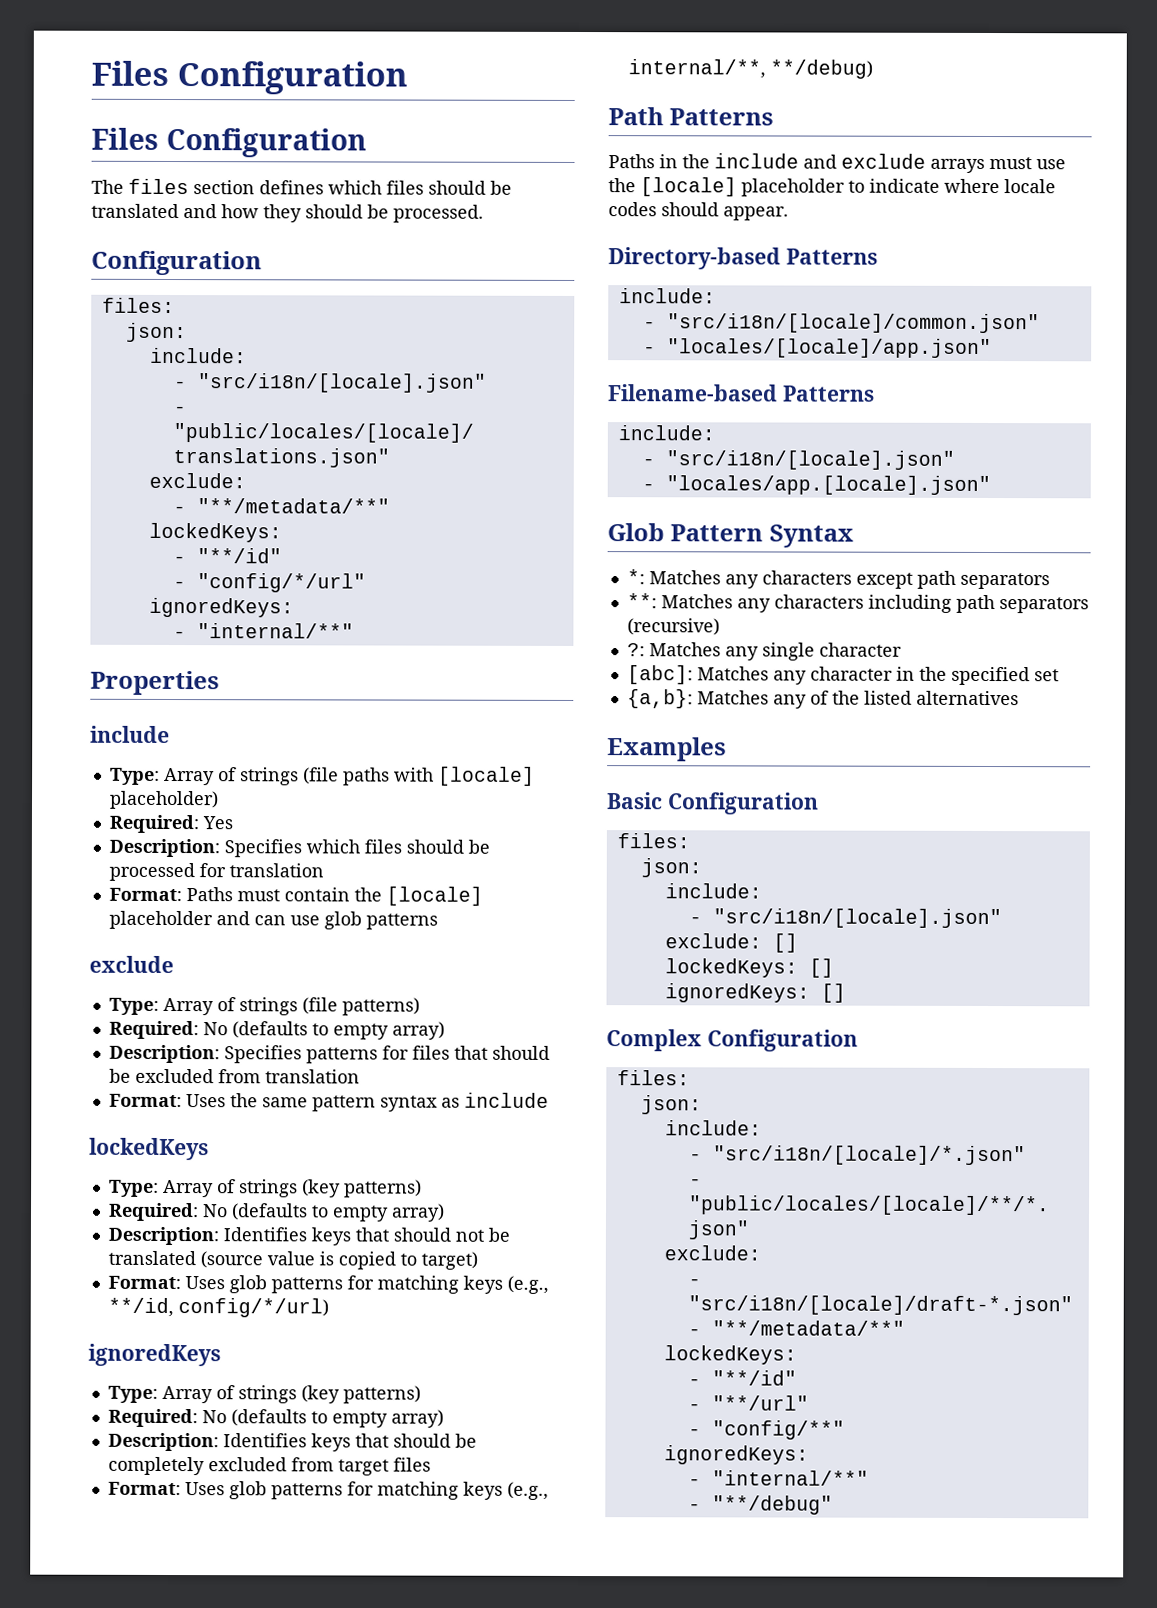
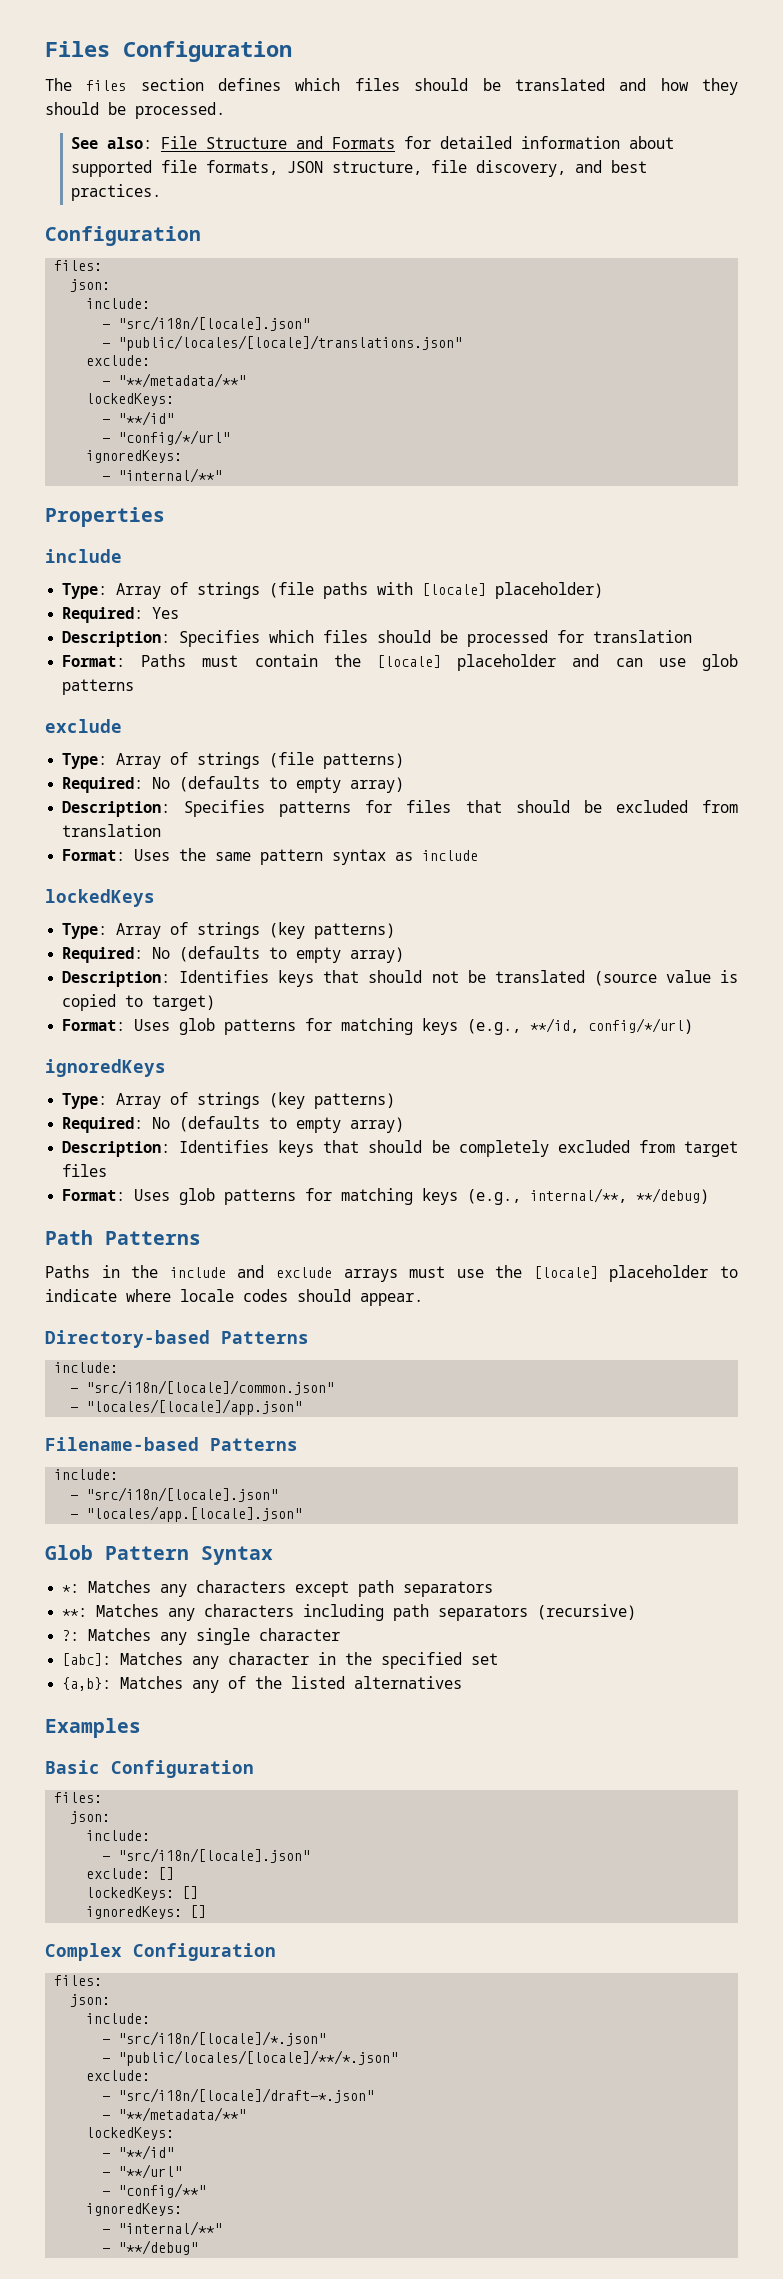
[91,60,408,95] [91,127,367,158] Files Configuration // Files Configuration -> [45,41,292,62] Files Configuration
(484, 213) none -> [71,136,675,149] [71,160,648,177] [71,184,162,201] // See also: File Structure and Formats for detailed information about supported file formats, JSON structure, file discovery, and best practices.

